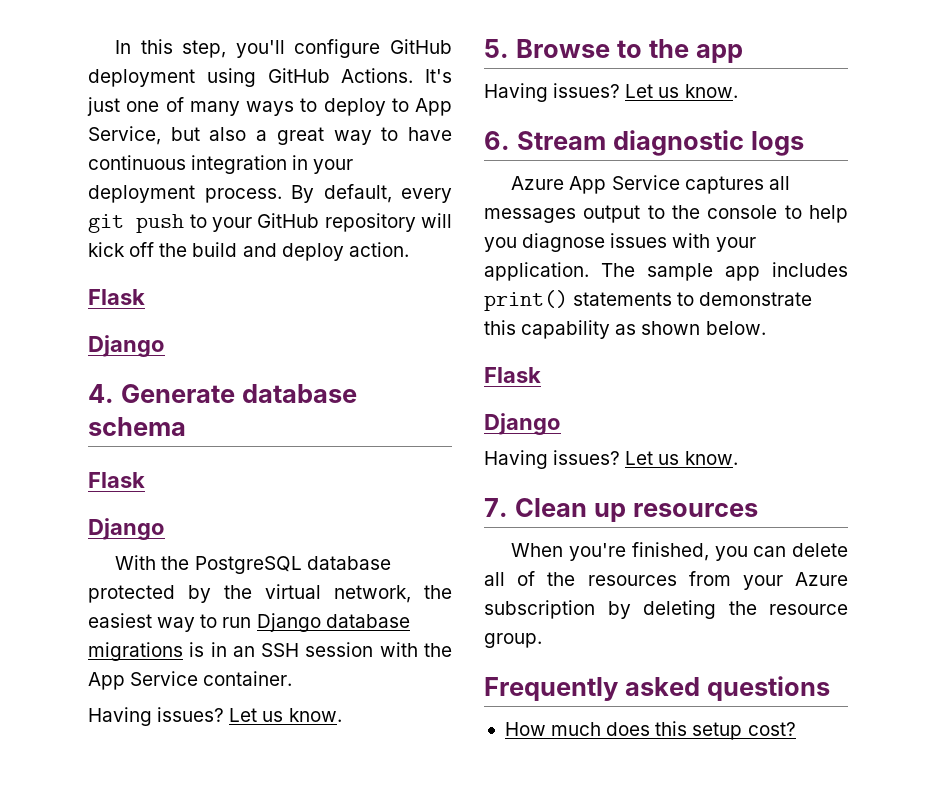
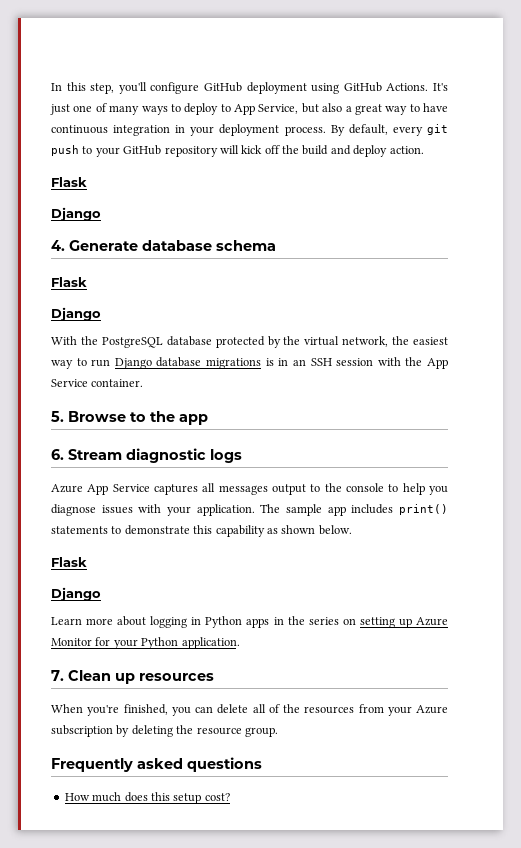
[88,707,342,726] // Having issues? Let us know. -> (144, 383) none
[484,83,738,102] // Having issues? Let us know. -> (208, 419) none
[484,450,738,469] Having issues? Let us know. -> [51,616,448,628] [51,637,240,649] Learn more about logging in Python apps in the series on setting up Azure Monitor for your Python application.

